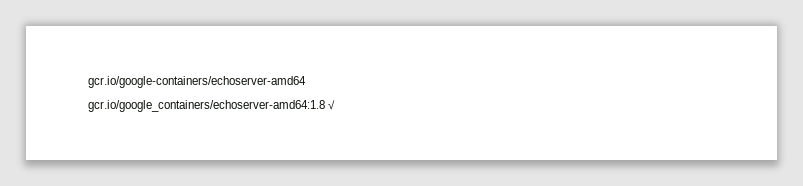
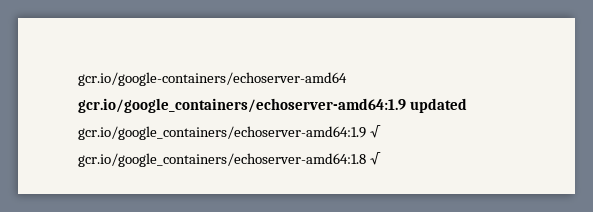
(306, 82) none -> [78,98,467,113] [78,125,381,140] // gcr.io/google_containers/echoserver-amd64:1.9 updated // gcr.io/google_containers/echoserver-amd64:1.9 √

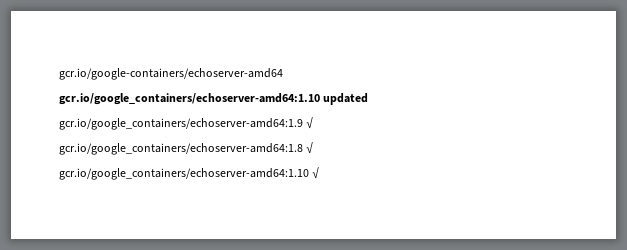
[78,98,406,113] gcr.io/google_containers/echoserver-amd64:1.9 -> [59,93,320,105] gcr.io/google_containers/echoserver-amd64:1.10
(381, 158) none -> [59,167,320,180] // gcr.io/google_containers/echoserver-amd64:1.10 √

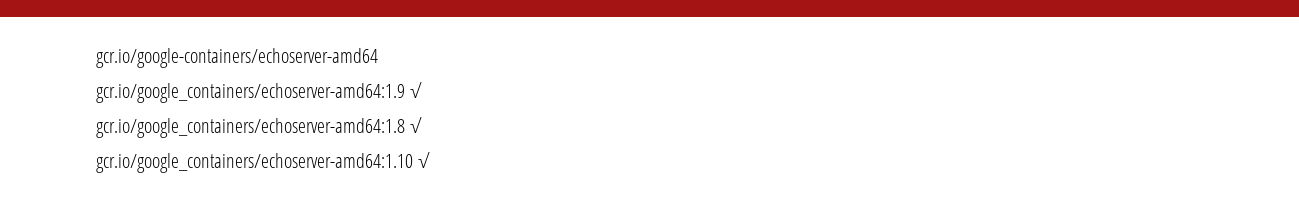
[59,93,369,105] // gcr.io/google_containers/echoserver-amd64:1.10 updated -> (378, 58) none

